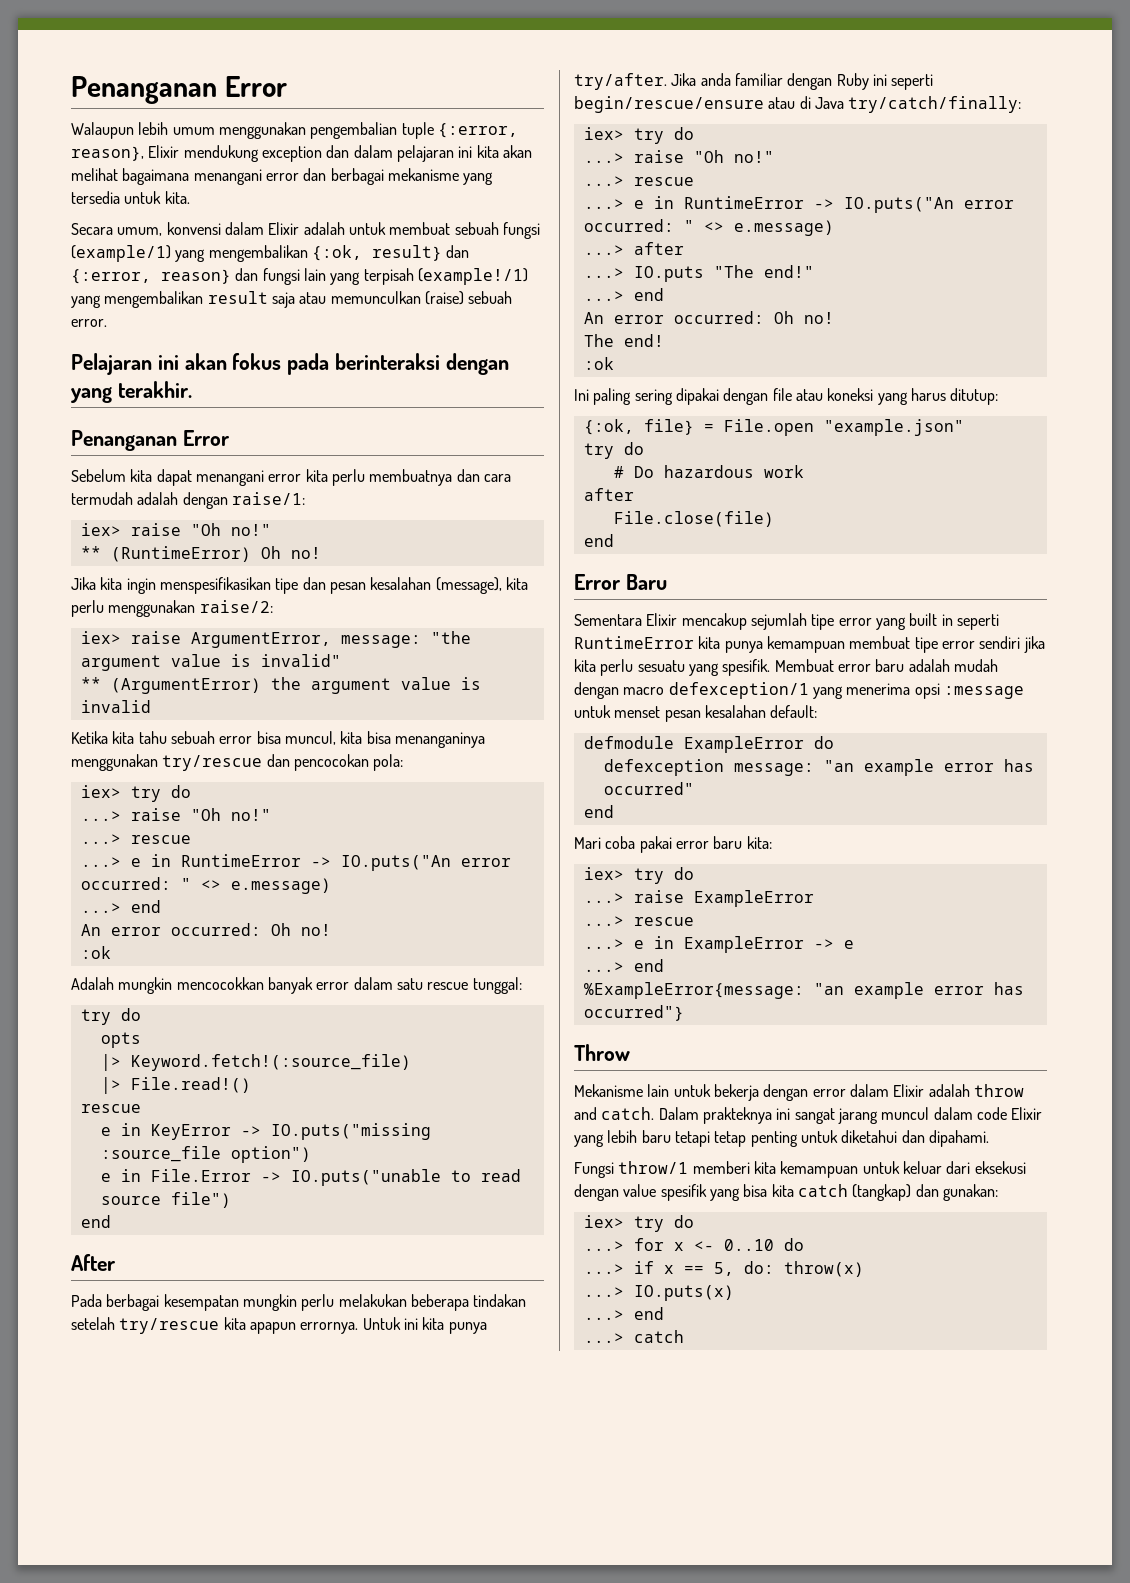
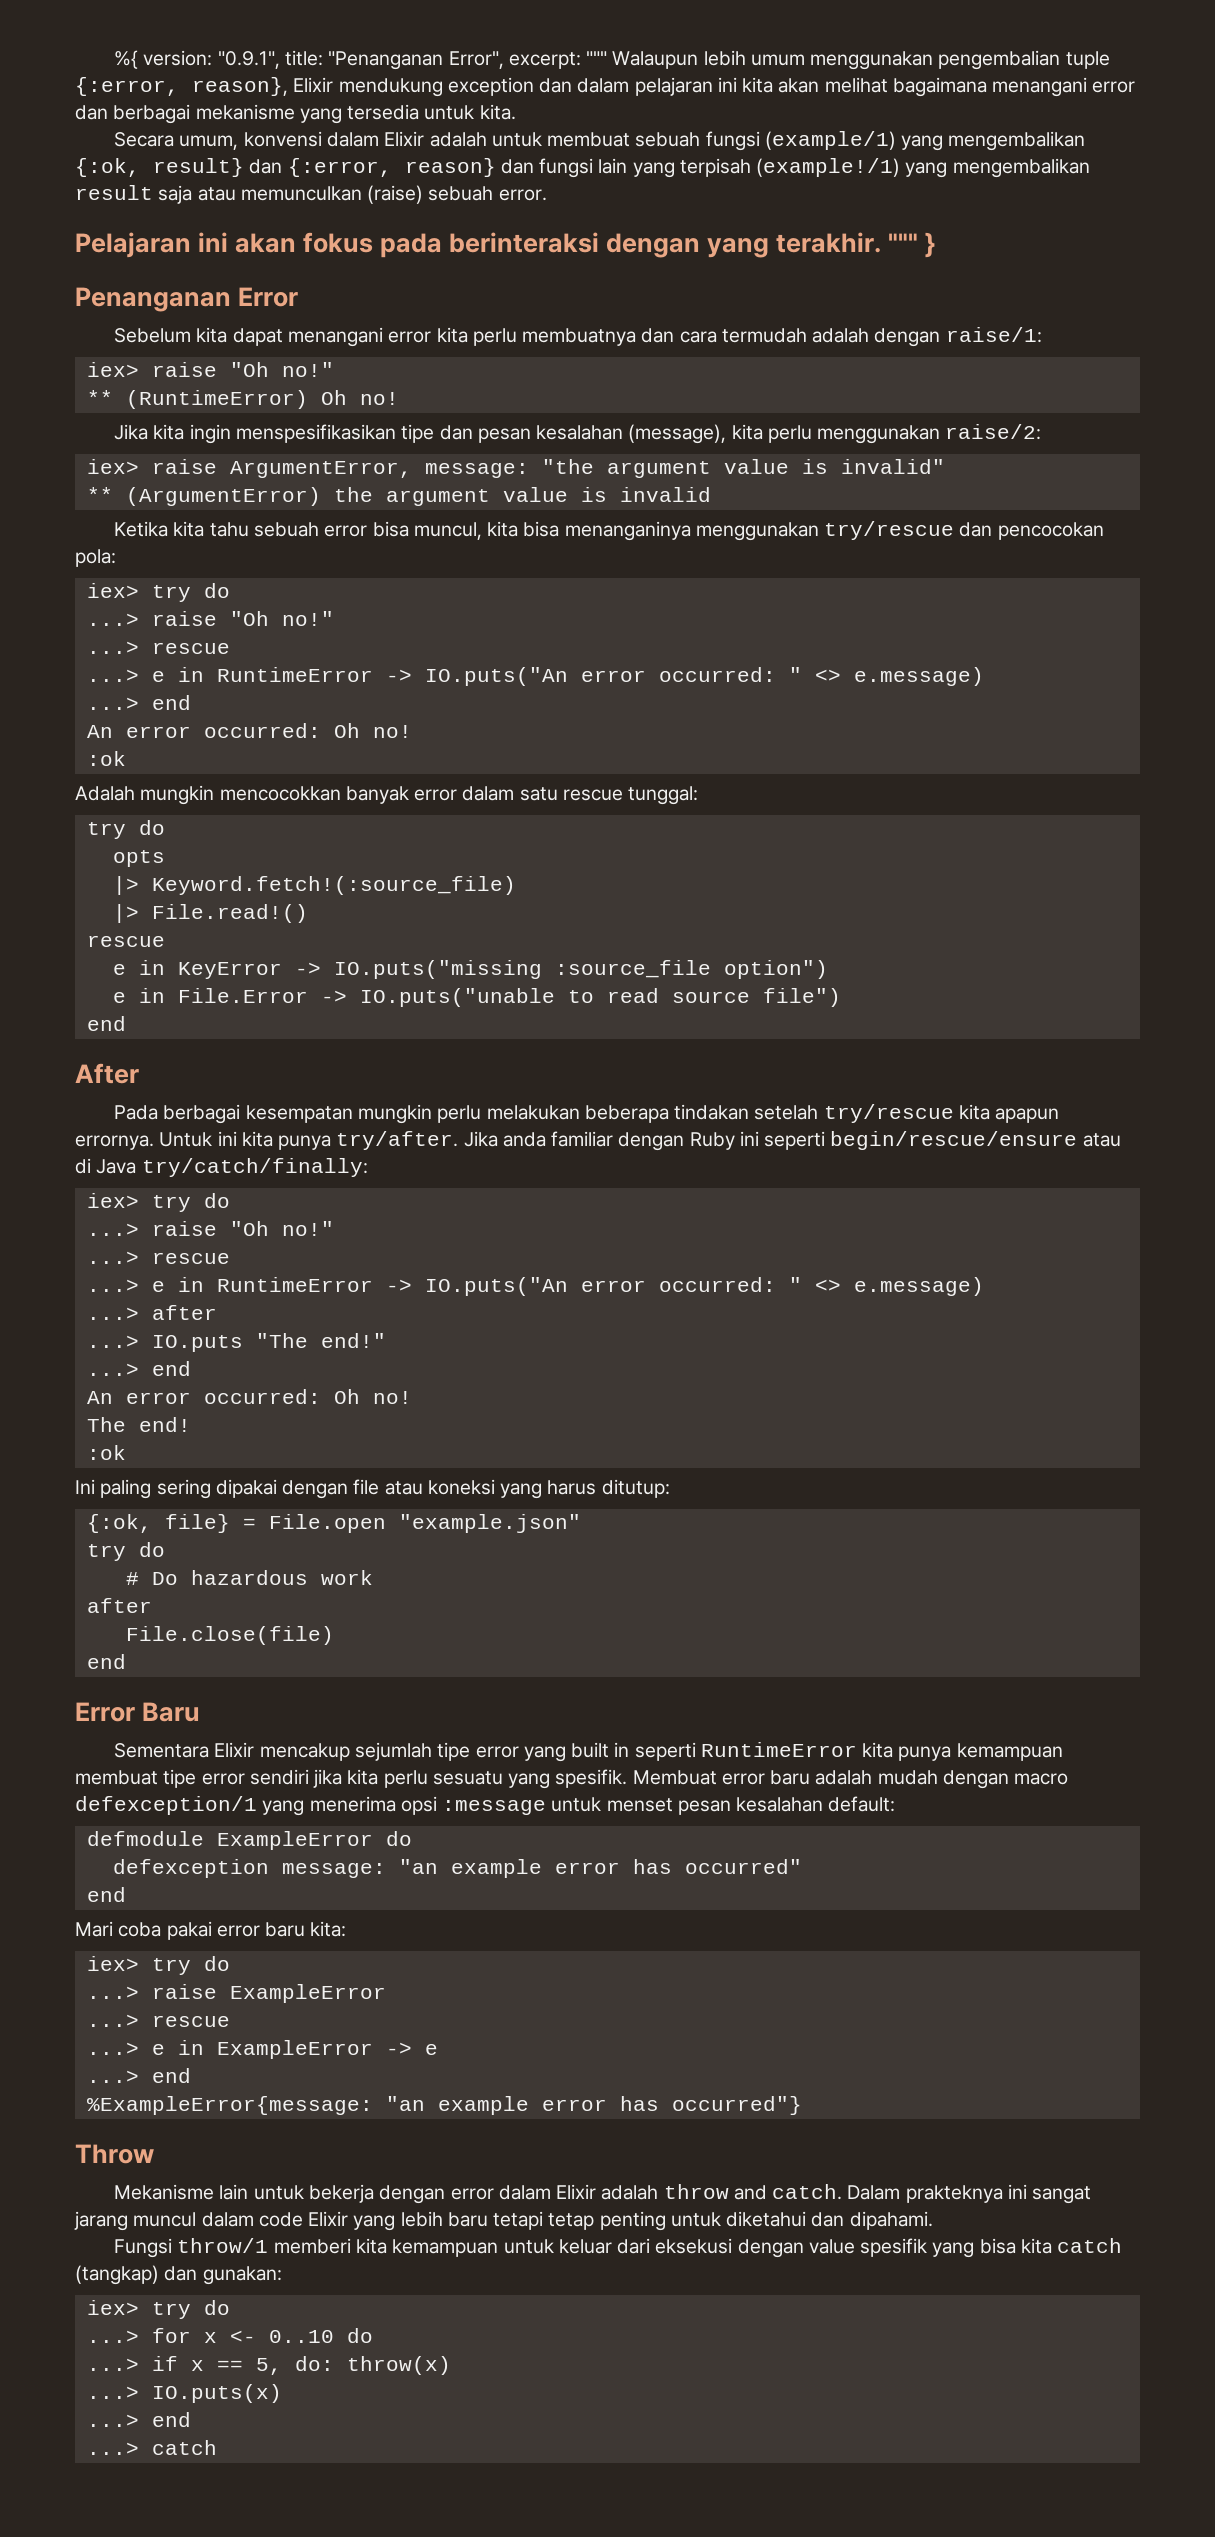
[71,76,287,104] Penanganan Error // -> [114,50,608,70] %{ version: "0.9.1", title: "Penanganan Error", excerpt: """
(192, 389) none -> [888,232,936,258] """ }

